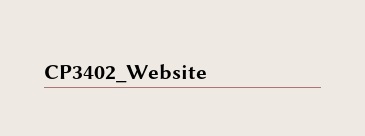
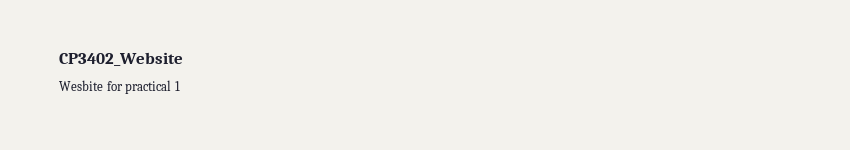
(207, 73) none -> [59,80,180,94] // Wesbite for practical 1

